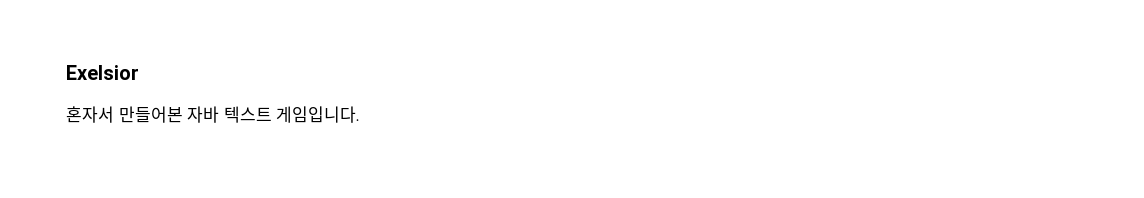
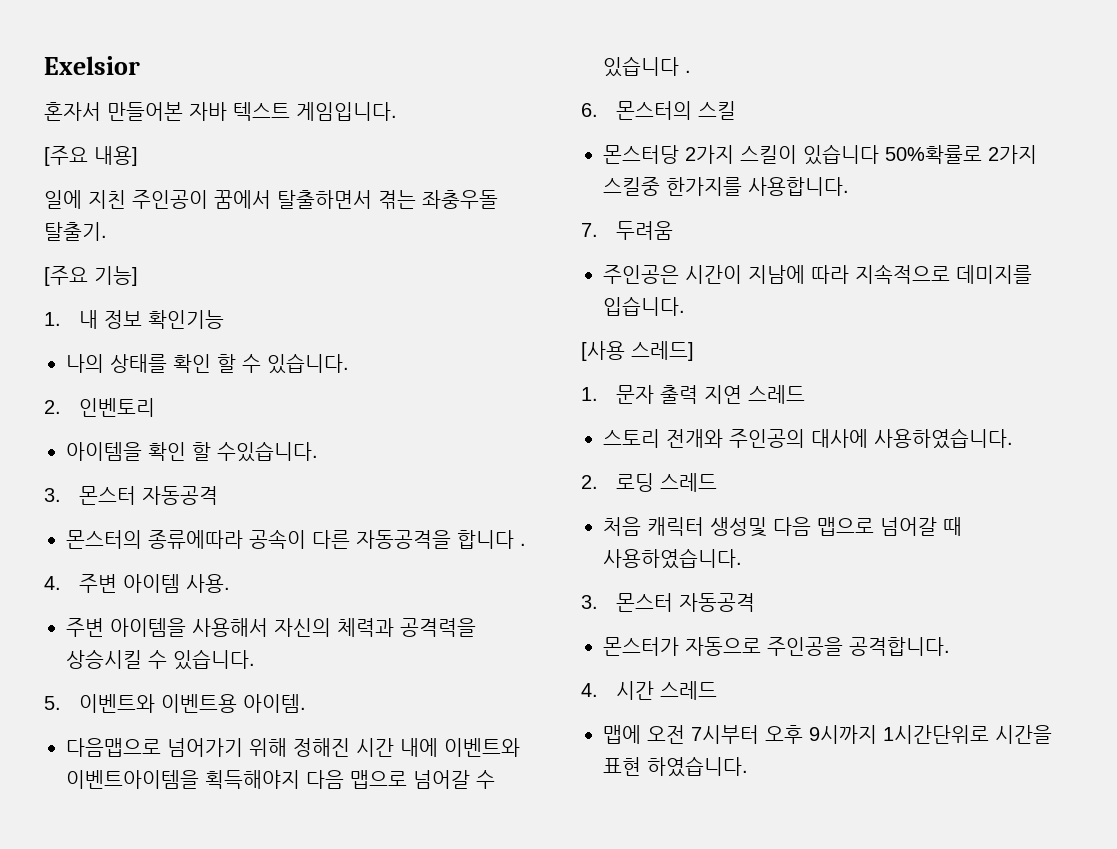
(360, 114) none -> [44,146,138,166] [44,190,498,209] [44,222,107,241] [44,266,138,286] [44,310,224,329] [66,353,349,374] [44,398,155,417] [66,441,318,462] [44,486,218,505] [66,529,526,549] [44,574,230,593] [66,618,476,637] [66,649,255,670] [44,694,306,713] [66,738,520,757] [66,770,495,789] [603,56,691,77] [581,101,736,120] [603,144,1037,165] [603,177,849,196] [581,221,673,240] [603,264,1032,284] [603,296,685,316] [581,341,694,361] [581,385,805,404] [603,428,1013,449] [581,473,717,492] [603,517,962,537] [603,548,742,569] [581,593,755,612] [603,637,950,656] [581,681,717,700] [603,725,1052,744] [603,756,748,777] // [주요 내용] // 일에 지친 주인공이 꿈에서 탈출하면서 겪는 좌충우돌 탈출기. // [주요 기능] // 1. 내 정보 확인기능 // 나의 상태를 확인 할 수 있습니다. // 2. 인벤토리 // 아이템을 확인 할 수있습니다. // 3. 몬스터 자동공격 // 몬스터의 종류에따라 공속이 다른 자동공격을 합니다 . // 4. 주변 아이템 사용. // 주변 아이템을 사용해서 자신의 체력과 공격력을 상승시킬 수 있습니다. // 5. 이벤트와 이벤트용 아이템. // 다음맵으로 넘어가기 위해 정해진 시간 내에 이벤트와 이벤트아이템을 획득해야지 다음 맵으로 넘어갈 수 있습니다 . // 6. 몬스터의 스킬 // 몬스터당 2가지 스킬이 있습니다 50%확률로 2가지 스킬중 한가지를 사용합니다. // 7. 두려움 // 주인공은 시간이 지남에 따라 지속적으로 데미지를 입습니다. // [사용 스레드] // 1. 문자 출력 지연 스레드 // 스토리 전개와 주인공의 대사에 사용하였습니다. // 2. 로딩 스레드 // 처음 캐릭터 생성및 다음 맵으로 넘어갈 때 사용하였습니다. // 3. 몬스터 자동공격 // 몬스터가 자동으로 주인공을 공격합니다. // 4. 시간 스레드 // 맵에 오전 7시부터 오후 9시까지 1시간단위로 시간을 표현 하였습니다.

